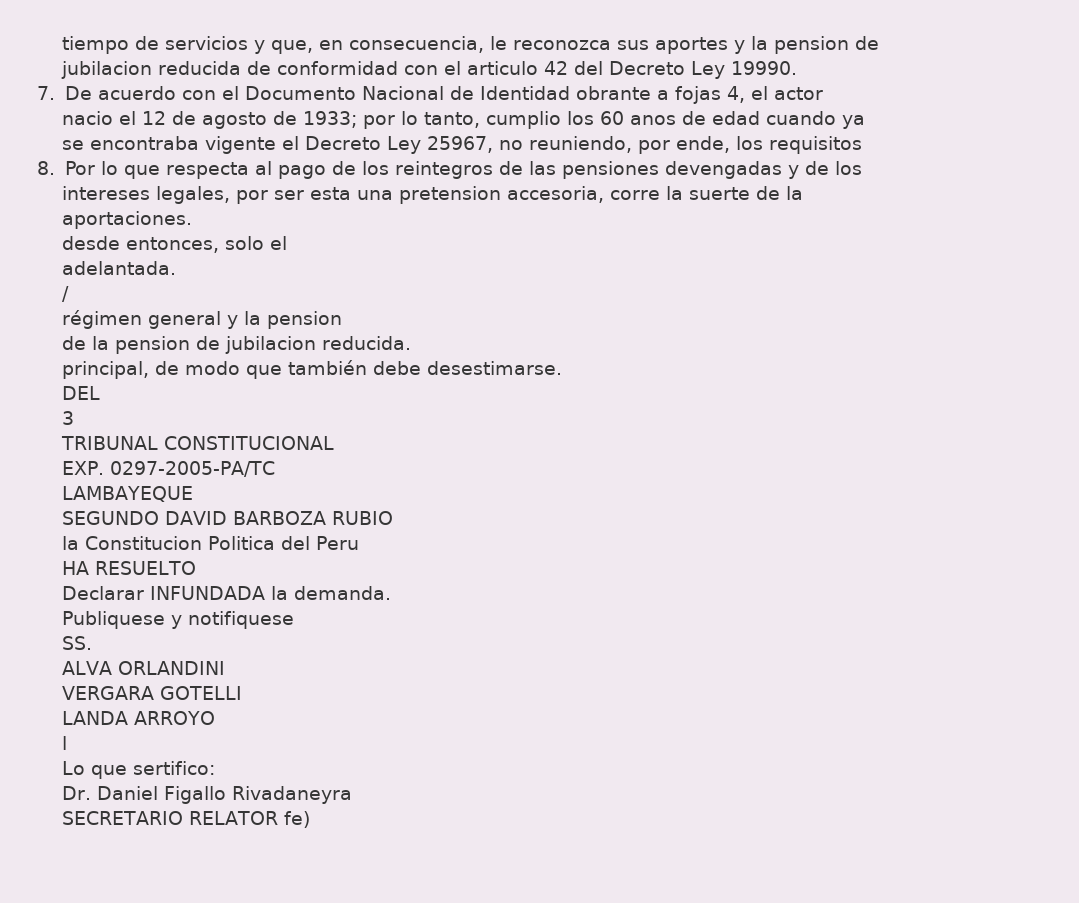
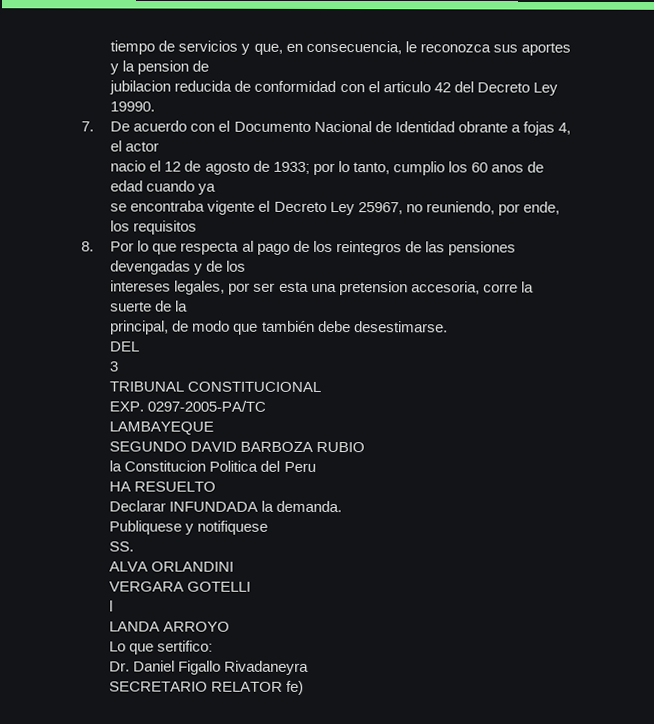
[62,211,193,229] [62,236,288,253] [62,261,177,275] [62,286,70,302] [62,310,343,329] [62,336,412,354] // aportaciones. // desde entonces, solo el // adelantada. // / // régimen general y la pension // de la pension de jubilacion reducida. -> (189, 306) none
(243, 693) none -> [109,600,114,612] // l
[62,736,68,750] // l -> (231, 626) none

